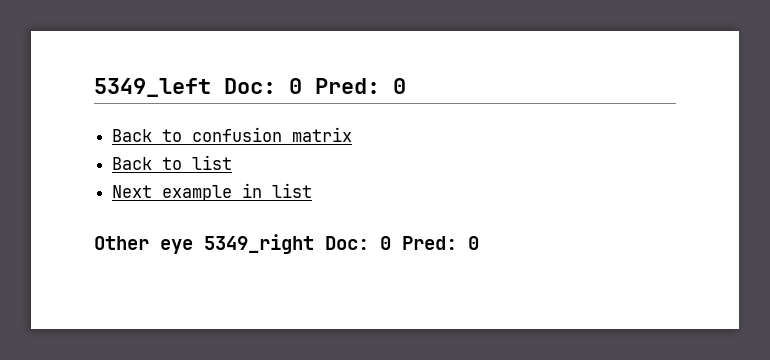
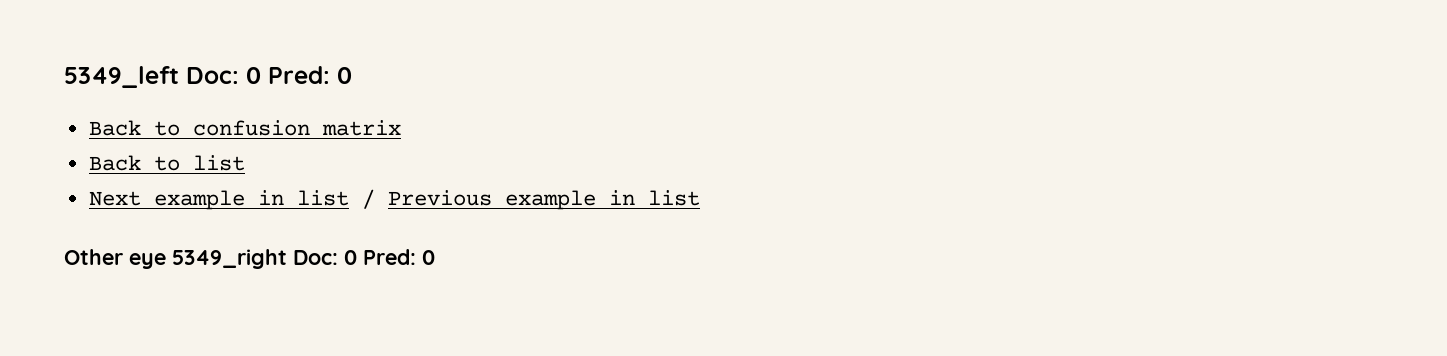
(313, 190) none -> [361,189,700,210] / Previous example in list

